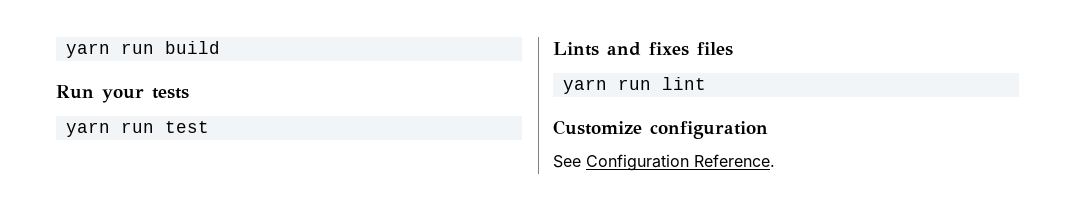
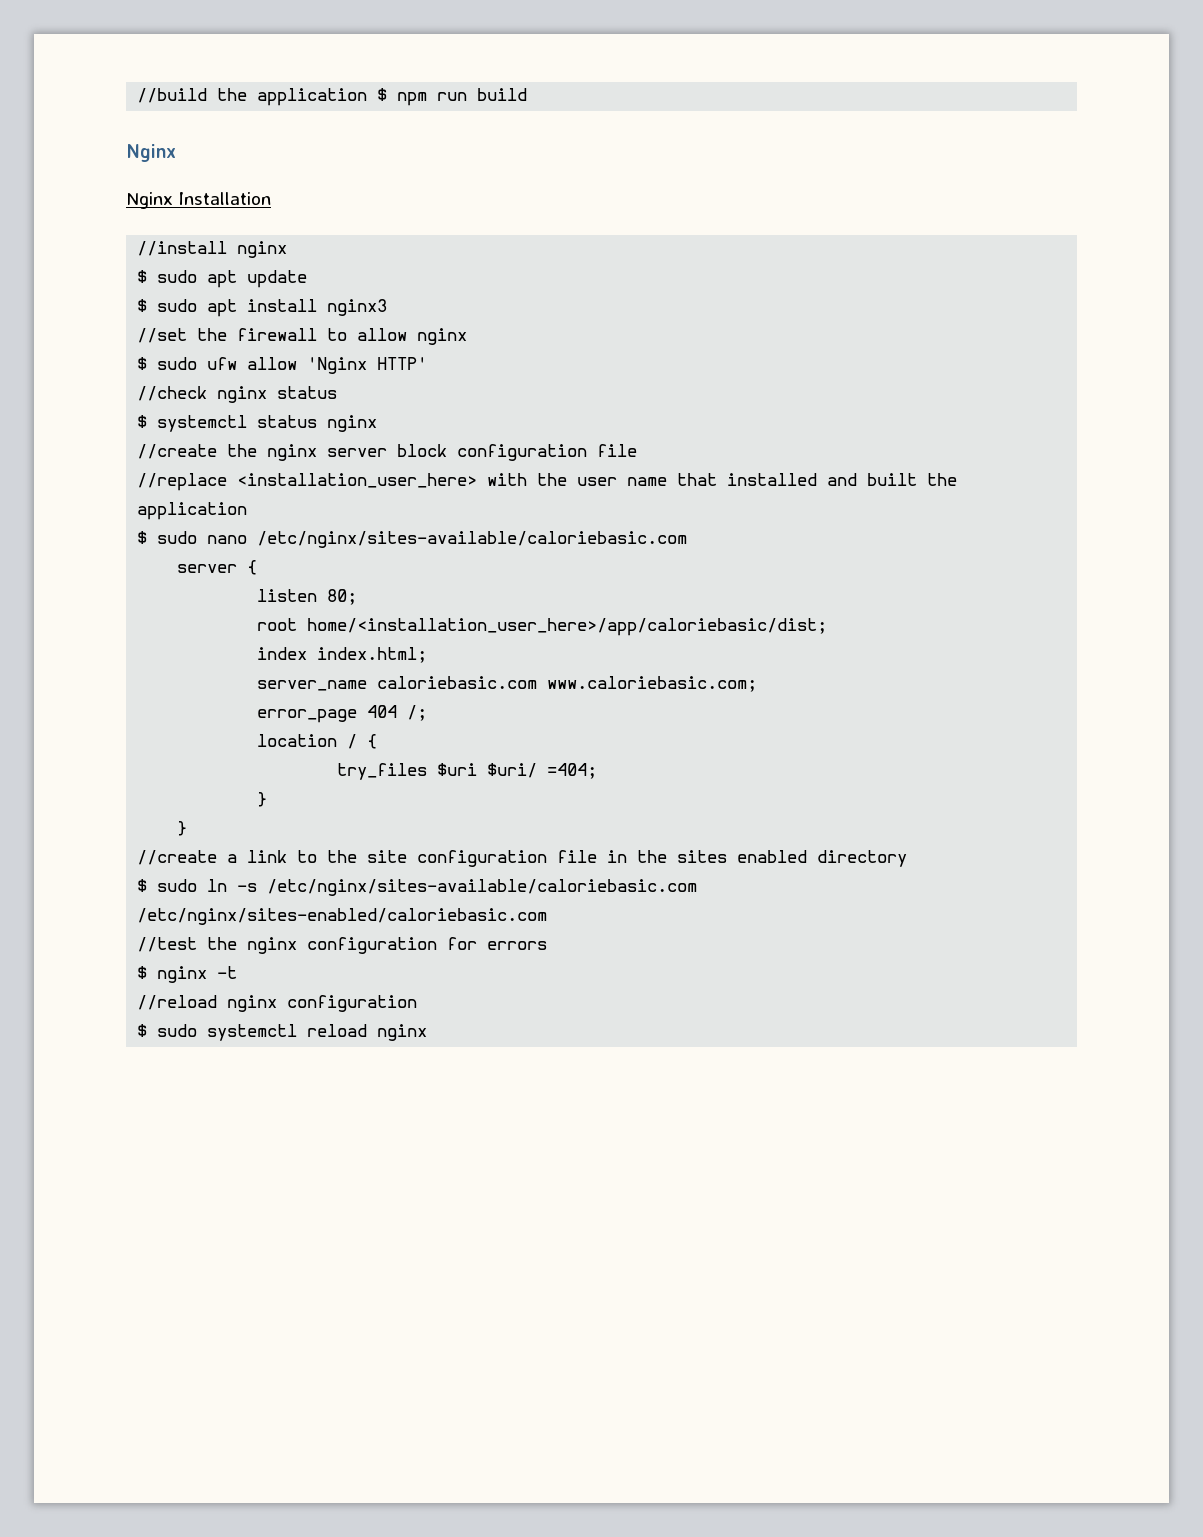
[65,41,220,58] [56,85,189,103] [65,121,209,137] [553,42,733,56] [562,77,706,94] [553,120,768,139] [553,154,775,171] yarn run build // Run your tests // yarn run test // Lints and fixes files // yarn run lint // Customize configuration // See Configuration Reference. -> [137,88,528,106] [126,144,176,162] [126,192,272,209] [137,241,288,258] [137,270,308,288] [137,299,388,317] [137,328,468,345] [137,357,428,374] [137,386,338,403] [137,415,378,432] [137,444,638,461] [137,473,958,491] [137,502,248,520] [137,531,688,548] [177,560,258,575] [257,589,358,605] [257,618,828,636] [257,647,428,663] [257,676,758,692] [257,705,428,723] [257,734,378,749] [337,763,598,780] [257,792,268,807] [177,821,188,836] [137,850,908,867] [137,879,698,896] [137,908,548,925] [137,937,548,954] [137,966,238,983] [137,995,418,1012] [137,1024,428,1041] //build the application $ npm run build // Nginx // Nginx Installation // //install nginx // $ sudo apt update // $ sudo apt install nginx3 // //set the firewall to allow nginx // $ sudo ufw allow 'Nginx HTTP' // //check nginx status // $ systemctl status nginx // //create the nginx server block configuration file // //replace <installation_user_here> with the user name that installed and built the application // $ sudo nano /etc/nginx/sites-available/caloriebasic.com // server { // listen 80; // root home/<installation_user_here>/app/caloriebasic/dist; // index index.html; // server_name caloriebasic.com www.caloriebasic.com; // error_page 404 /; // location / { // try_files $uri $uri/ =404; // } // } // //create a link to the site configuration file in the sites enabled directory // $ sudo ln -s /etc/nginx/sites-available/caloriebasic.com /etc/nginx/sites-enabled/caloriebasic.com // //test the nginx configuration for errors // $ nginx -t // //reload nginx configuration // $ sudo systemctl reload nginx

